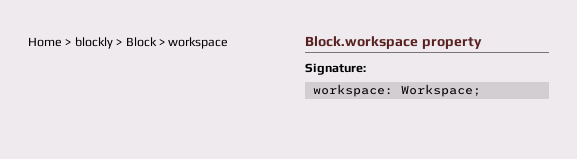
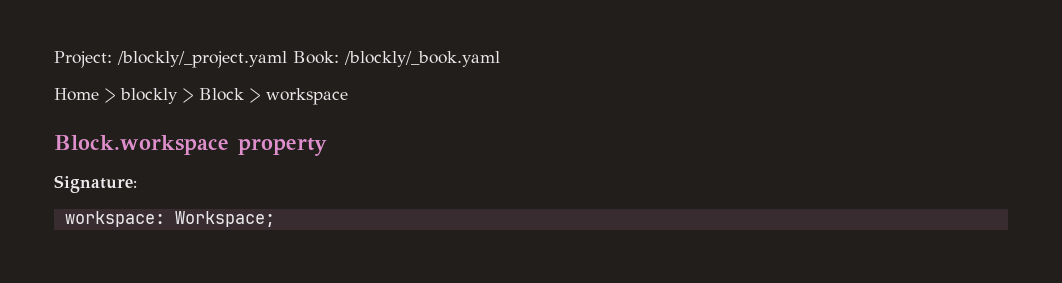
(28, 42) none -> [54,51,500,68] Project: /blockly/_project.yaml Book: /blockly/_book.yaml //

